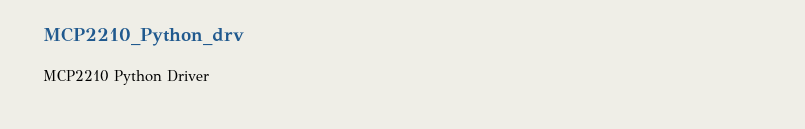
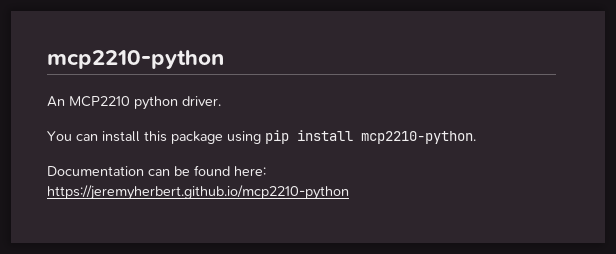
[43,27,244,46] [43,70,209,85] MCP2210_Python_drv // MCP2210 Python Driver -> [47,50,224,69] [47,96,221,110] [47,130,476,144] [47,165,266,176] [47,185,349,200] mcp2210-python // An MCP2210 python driver. // You can install this package using pip install mcp2210-python. // Documentation can be found here: https://jeremyherbert.github.io/mcp2210-python

